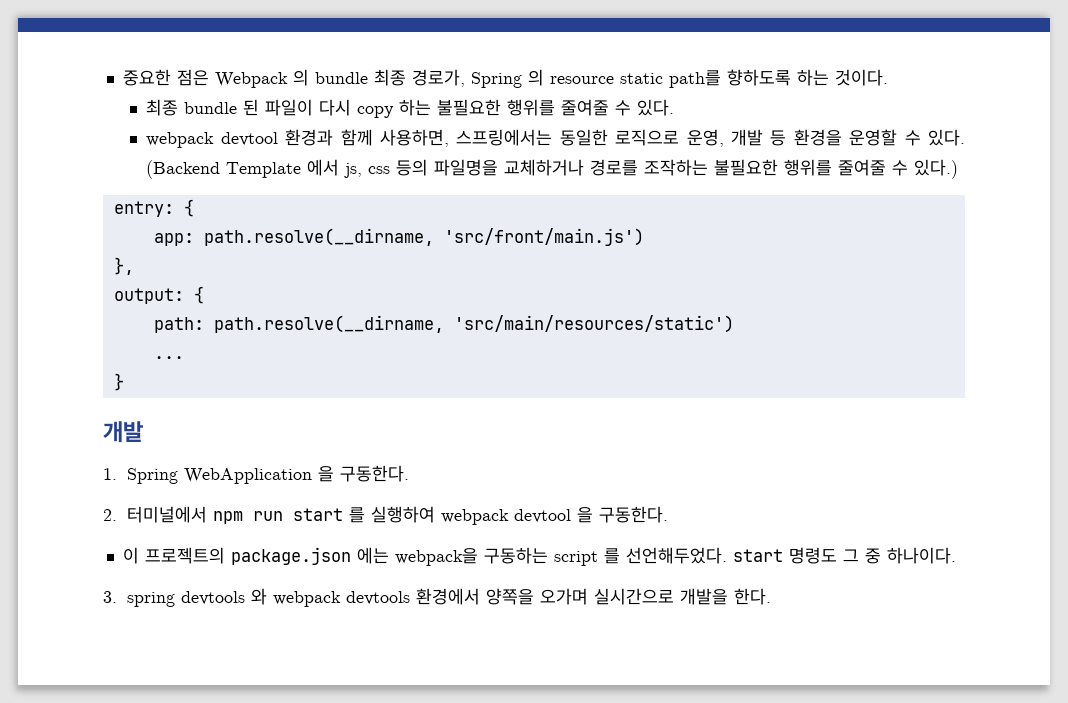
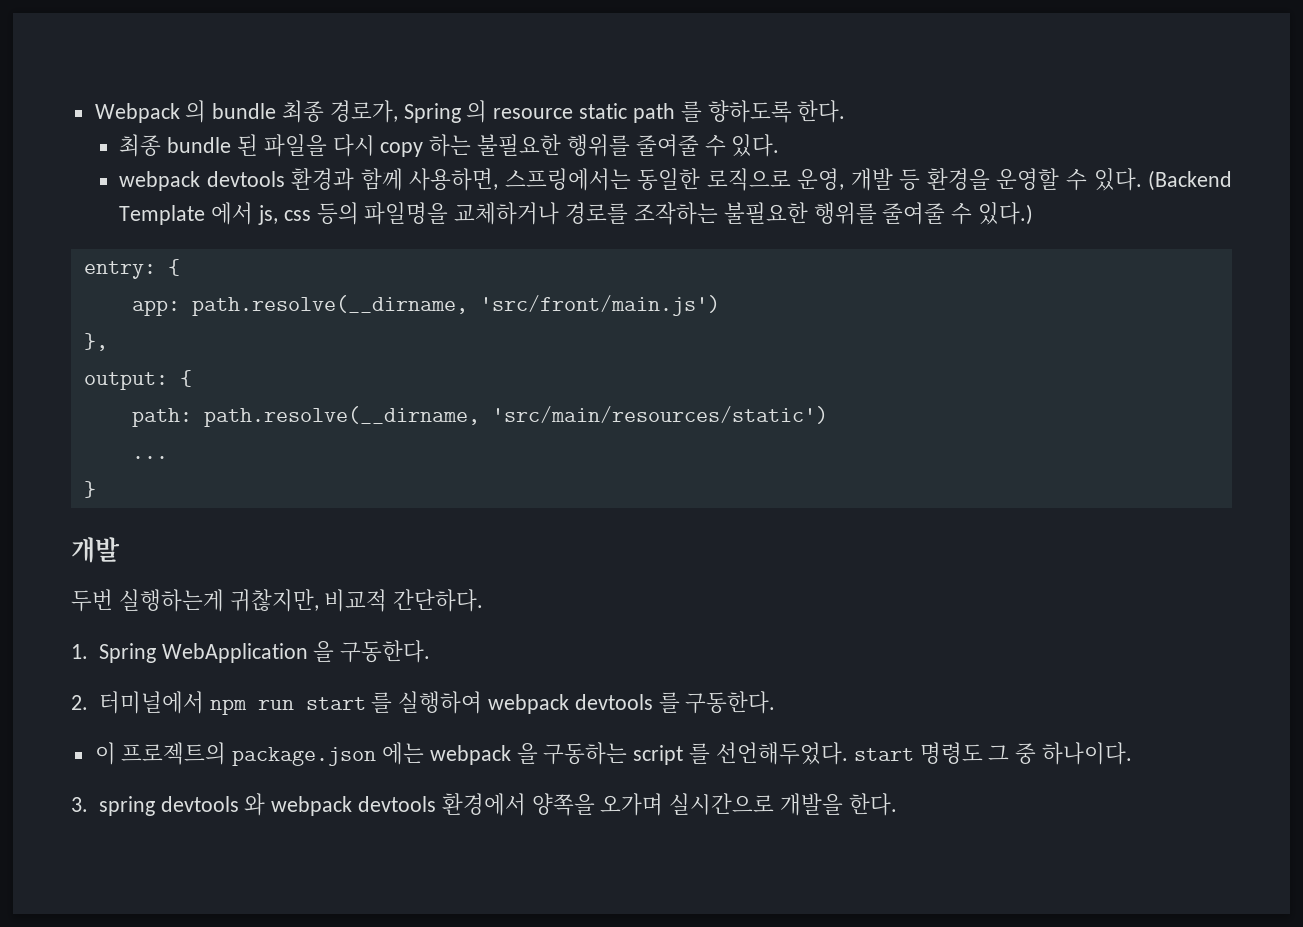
[122,69,209,86] 중요한 점은 -> (94, 113) none
[668,69,888,88] path를 향하도록 하는 것이다. -> [632,100,846,123] path 를 향하도록 한다.
[265,99,314,116] 파일이 -> [263,134,327,157] 파일을
[220,132,278,146] devtool -> [206,171,285,187] devtools
(143, 432) none -> [71,589,484,612] // 두번 실행하는게 귀찮지만, 비교적 간단하다.
[513,507,593,523] devtool 을 -> [574,692,680,713] devtools 를
[394,548,478,566] webpack을 -> [429,743,538,765] webpack 을

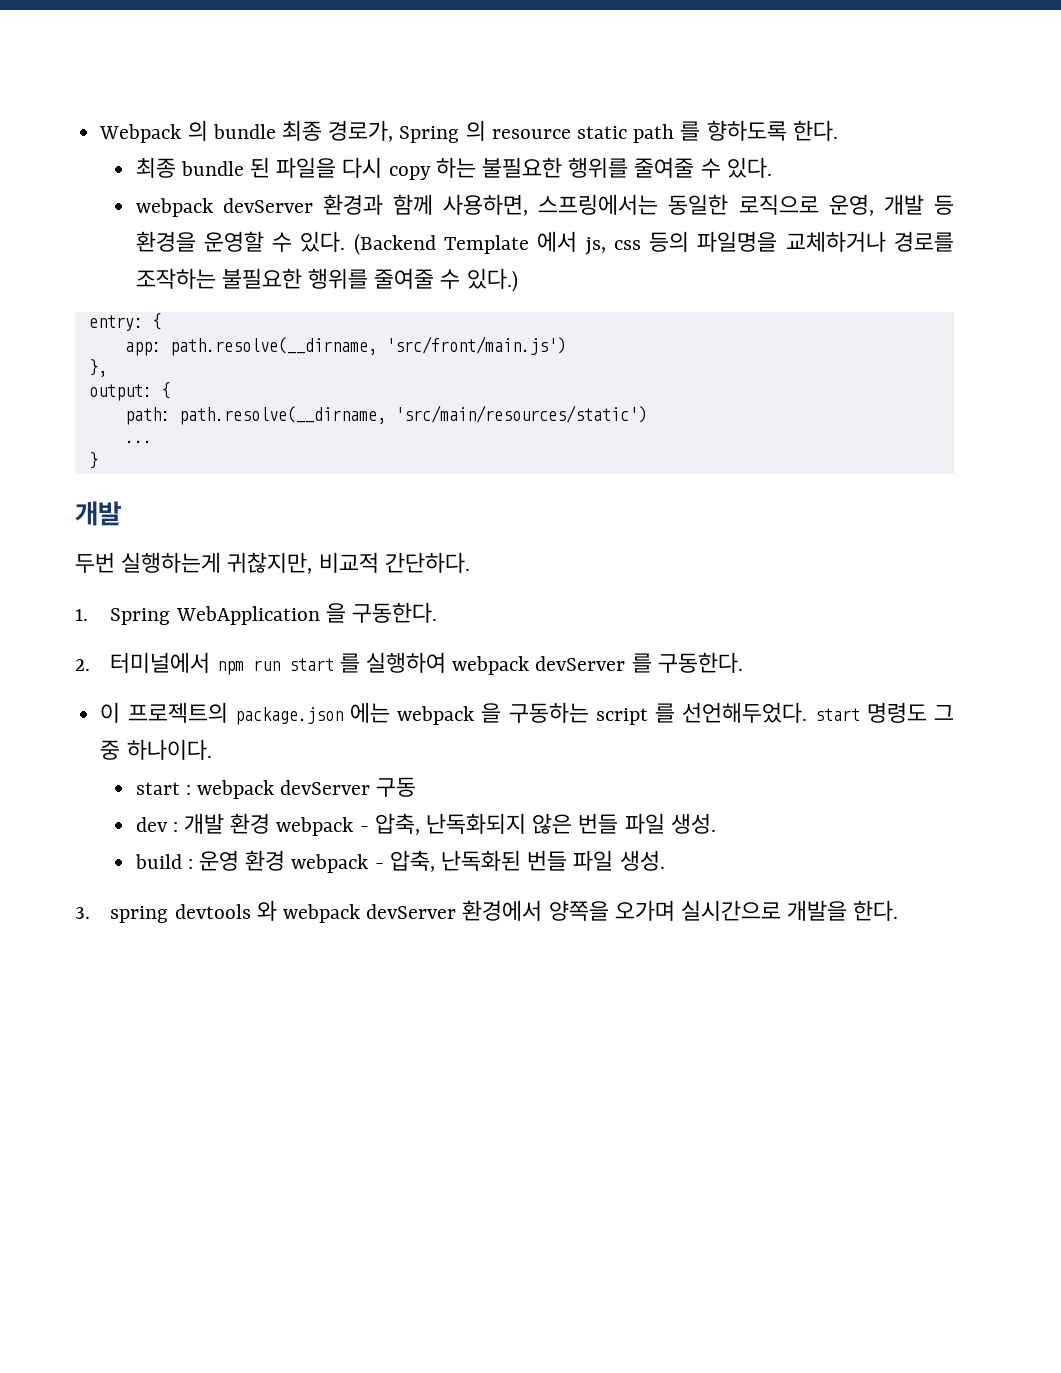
[206,171,285,187] devtools -> [222,198,313,213] devServer
[574,694,653,710] devtools -> [535,656,626,671] devServer
(1132, 753) none -> [135,777,417,799] [135,813,716,836] [134,850,665,873] // start : webpack devServer 구동 // dev : 개발 환경 webpack - 압축, 난독화되지 않은 번들 파일 생성. // build : 운영 환경 webpack - 압축, 난독화된 번들 파일 생성.
[357,796,436,812] devtools -> [366,904,457,919] devServer

